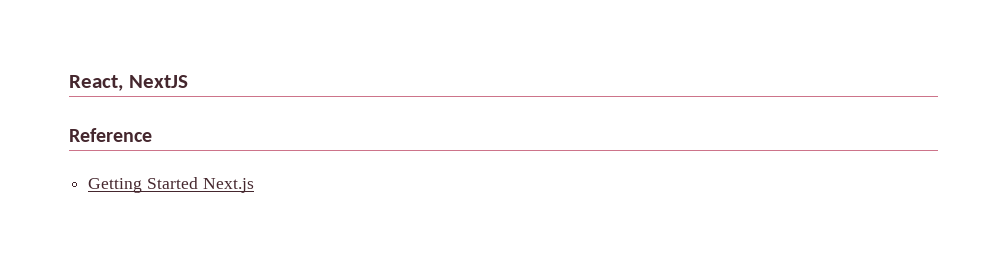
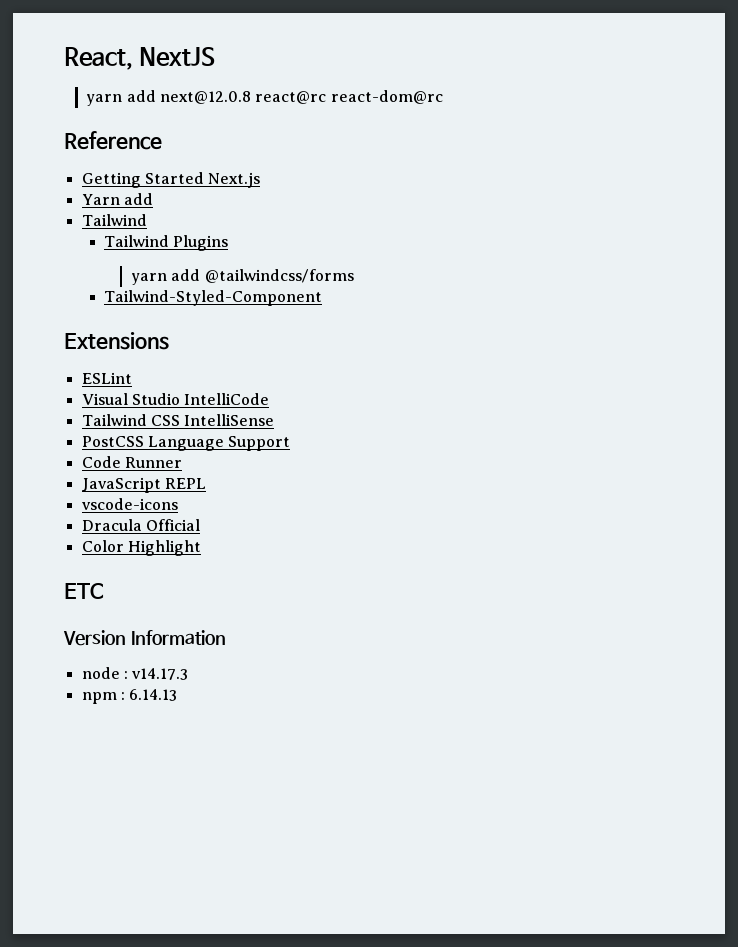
(188, 81) none -> [86,90,443,106] // yarn add next@12.0.8 react@rc react-dom@rc
(254, 185) none -> [81,193,153,205] [81,214,147,226] [103,235,229,251] [131,269,354,285] [103,290,322,306] [64,332,169,350] [81,372,132,384] [81,393,270,405] [81,414,275,426] [81,436,291,451] [81,456,182,468] [81,477,206,493] [81,498,178,510] [81,519,200,531] [81,540,201,556] [64,583,104,599] [63,630,226,646] [81,667,189,680] [81,689,178,704] // Yarn add // Tailwind // Tailwind Plugins // yarn add @tailwindcss/forms // Tailwind-Styled-Component // Extensions // ESLint // Visual Studio IntelliCode // Tailwind CSS IntelliSense // PostCSS Language Support // Code Runner // JavaScript REPL // vscode-icons // Dracula Official // Color Highlight // ETC // Version Information // node : v14.17.3 // npm : 6.14.13

